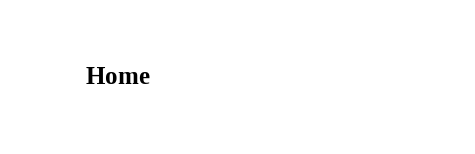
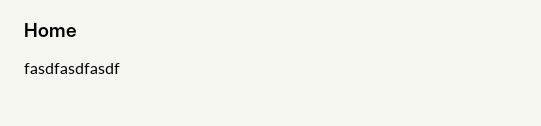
(150, 75) none -> [24,63,120,74] // fasdfasdfasdf

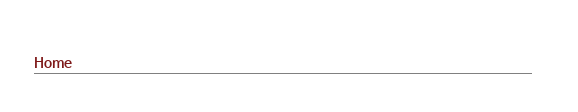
[24,63,120,74] // fasdfasdfasdf -> (72, 62) none

